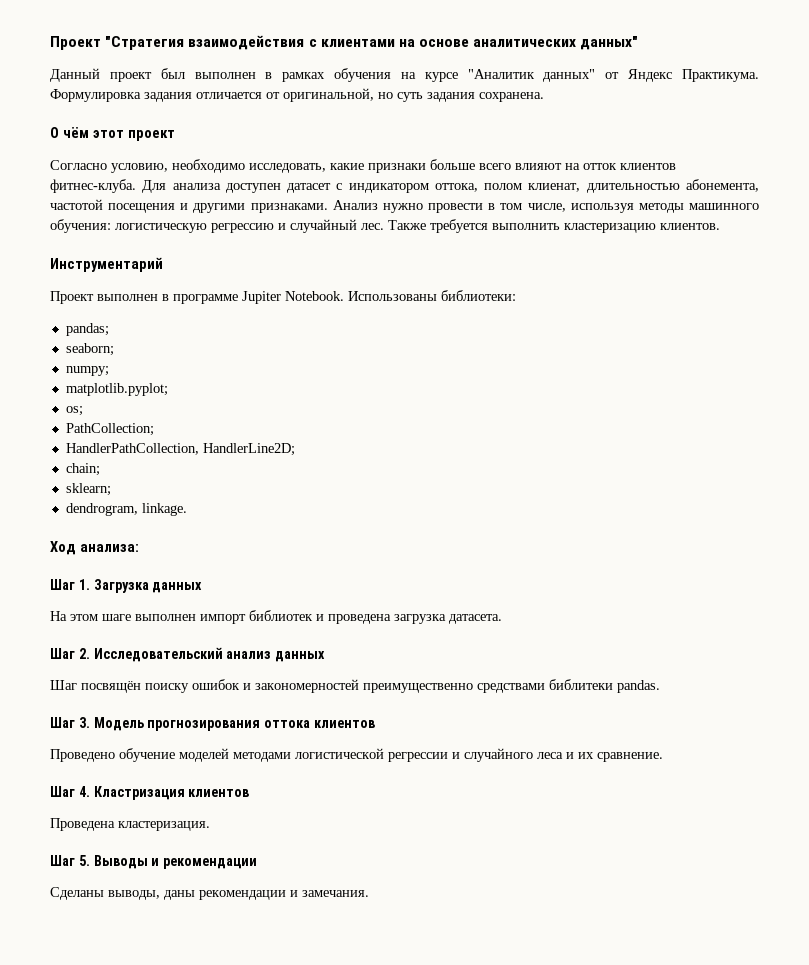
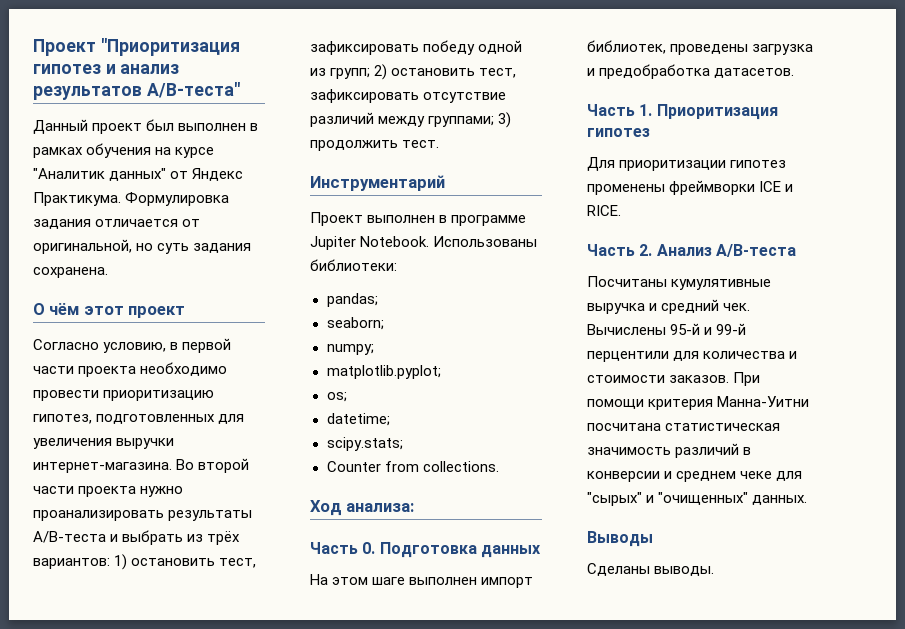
[50,35,639,50] Проект "Стратегия взаимодействия с клиентами на основе аналитических данных" -> [33,38,240,56] [33,64,180,74] [33,82,240,100] Проект "Приоритизация гипотез и анализ результатов А/В-теста"
[172,159,676,173] [50,179,759,193] [50,199,759,213] [50,219,720,233] необходимо исследовать, какие признаки больше всего влияют на отток клиентов фитнес-клуба. Для анализа доступен датасет с индикатором оттока, полом клиенат, длительностью абонемента, частотой посещения и другими признаками. Анализ нужно провести в том числе, используя методы машинного обучения: логистическую регрессию и случайный лес. Также требуется выполнить кластеризацию клиентов. -> [170,338,232,353] [33,362,228,377] [33,390,215,401] [33,414,245,424] [33,438,175,449] [33,458,250,473] [33,486,184,497] [33,510,253,521] [33,530,241,545] [33,554,257,570] [310,40,523,55] [310,64,517,80] [310,89,507,103] [310,112,512,128] [310,140,440,151] в первой части проекта необходимо провести приоритизацию гипотез, подготовленных для увеличения выручки интернет-магазина. Во второй части проекта нужно проанализировать результаты А/В-теста и выбрать из трёх вариантов: 1) остановить тест, зафиксировать победу одной из групп; 2) остановить тест, зафиксировать отсутствие различий между группами; 3) продолжить тест.
[65,423,154,436] [65,443,295,456] [65,463,100,476] [65,483,111,496] [65,503,187,516] PathCollection; // HandlerPathCollection, HandlerLine2D; // chain; // sklearn; // dendrogram, linkage. -> [326,413,390,426] [326,437,403,451] [326,461,499,472] datetime; // scipy.stats; // Counter from collections.
[50,579,149,593] Шаг 1. Загрузка -> [310,542,477,558] Часть 0. Подготовка
[249,610,502,624] [50,647,326,662] [50,679,660,693] [50,717,375,731] [50,748,663,762] [50,786,250,800] [50,818,210,831] [50,855,90,866] библиотек и проведена загрузка датасета. // Шаг 2. Исследовательский анализ данных // Шаг посвящён поиску ошибок и закономерностей преимущественно средствами библитеки pandas. // Шаг 3. Модель прогнозирования оттока клиентов // Проведено обучение моделей методами логистической регрессии и случайного леса и их сравнение. // Шаг 4. Кластризация клиентов // Проведена кластеризация. // Шаг 5. -> [587,40,814,55] [587,64,795,79] [587,104,778,120] [587,128,650,137] [587,157,787,171] [587,180,794,195] [587,205,621,216] [587,244,796,257] [587,276,772,290] [587,299,751,314] [587,323,747,335] [587,351,798,362] [587,372,761,386] [587,396,810,410] [587,423,781,431] [587,443,752,458] [587,471,803,482] [587,492,808,506] библиотек, проведены загрузка и предобработка датасетов. // Часть 1. Приоритизация гипотез // Для приоритизации гипотез променены фреймворки ICE и RICE. // Часть 2. Анализ A/B-теста // Посчитаны кумулятивные выручка и средний чек. Вычислены 95-й и 99-й перцентили для количества и стоимости заказов. При помощи критерия Манна-Уитни посчитана статистическая значимость различий в конверсии и среднем чеке для "сырых" и "очищенных" данных. //
[151,858,258,869] и рекомендации -> (653, 539) none
[108,890,369,900] выводы, даны рекомендации и замечания. -> [654,566,715,576] выводы.

